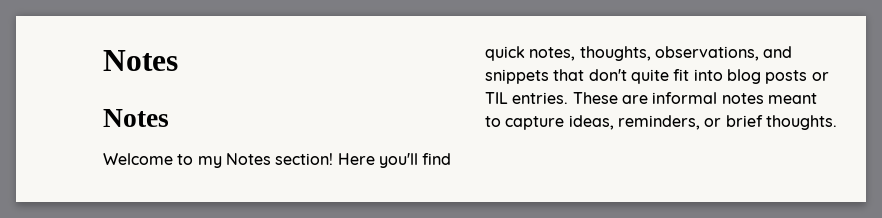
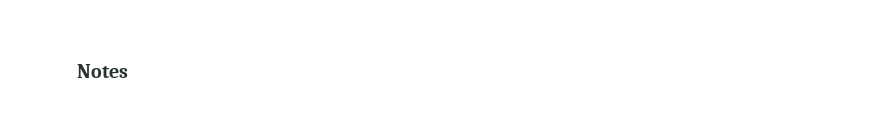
[103,50,178,71] [103,109,169,127] [103,153,452,168] [485,46,793,61] [485,69,829,84] [485,92,817,104] [485,115,837,130] Notes // Notes // Welcome to my Notes section! Here you'll find quick notes, thoughts, observations, and snippets that don't quite fit into blog posts or TIL entries. These are informal notes meant to capture ideas, reminders, or brief thoughts. -> [77,64,128,78] Notes

